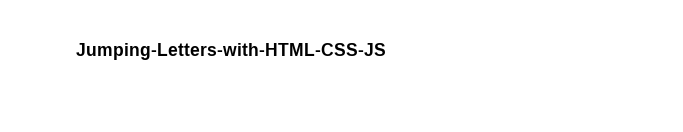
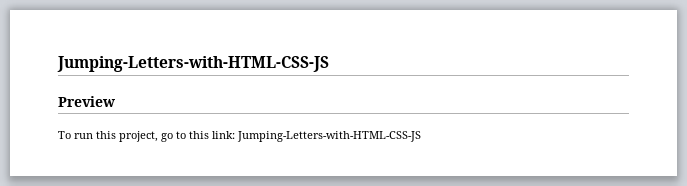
[76,43,386,60] Jumping-Letters-with-HTML-CSS-JS -> [57,56,329,72] [58,96,115,107] [58,131,421,142] Jumping-Letters-with-HTML-CSS-JS // Preview // To run this project, go to this link: Jumping-Letters-with-HTML-CSS-JS

